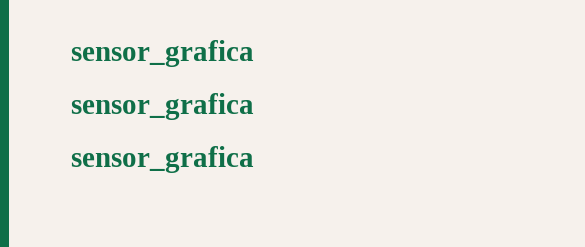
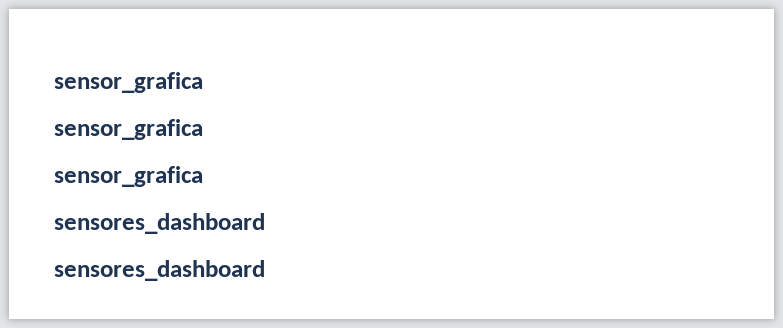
(254, 159) none -> [54,213,265,234] [54,260,265,281] // sensores_dashboard // sensores_dashboard

